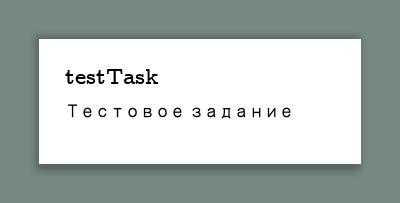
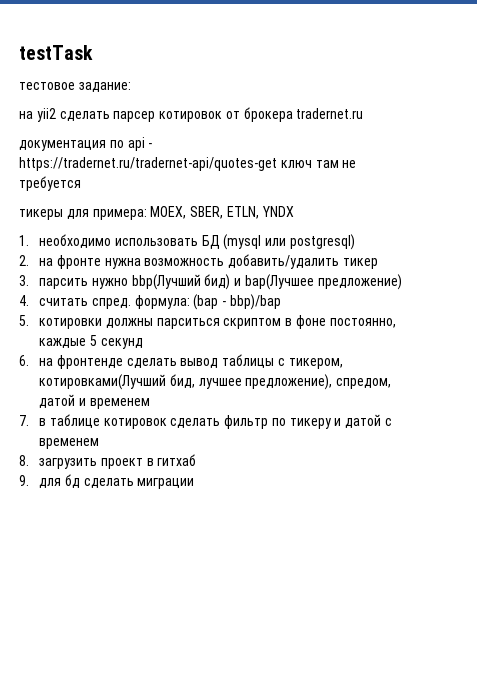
[65,104,295,119] Тестовое задание -> [19,82,131,92] [19,107,364,122] [19,137,153,151] [19,157,357,171] [19,176,81,191] [19,206,294,220] [19,234,355,250] [19,254,378,269] [19,274,402,290] [19,294,281,310] [19,315,396,329] [38,335,143,349] [19,354,343,369] [38,374,392,390] [38,394,150,409] [19,414,392,429] [38,438,99,449] [19,454,197,469] [19,474,195,489] тестовое задание: // на yii2 сделать парсер котировок от брокера tradernet.ru // документация по api - https://tradernet.ru/tradernet-api/quotes-get ключ там не требуется // тикеры для примера: MOEX, SBER, ETLN, YNDX // 1. необходимо использовать БД (mysql или postgresql) // 2. на фронте нужна возможность добавить/удалить тикер // 3. парсить нужно bbp(Лучший бид) и bap(Лучшее предложение) // 4. считать спред. формула: (bap - bbp)/bap // 5. котировки должны парситься скриптом в фоне постоянно, каждые 5 секунд // 6. на фронтенде сделать вывод таблицы с тикером, котировками(Лучший бид, лучшее предложение), спредом, датой и временем // 7. в таблице котировок сделать фильтр по тикеру и датой с временем // 8. загрузить проект в гитхаб // 9. для бд сделать миграции

